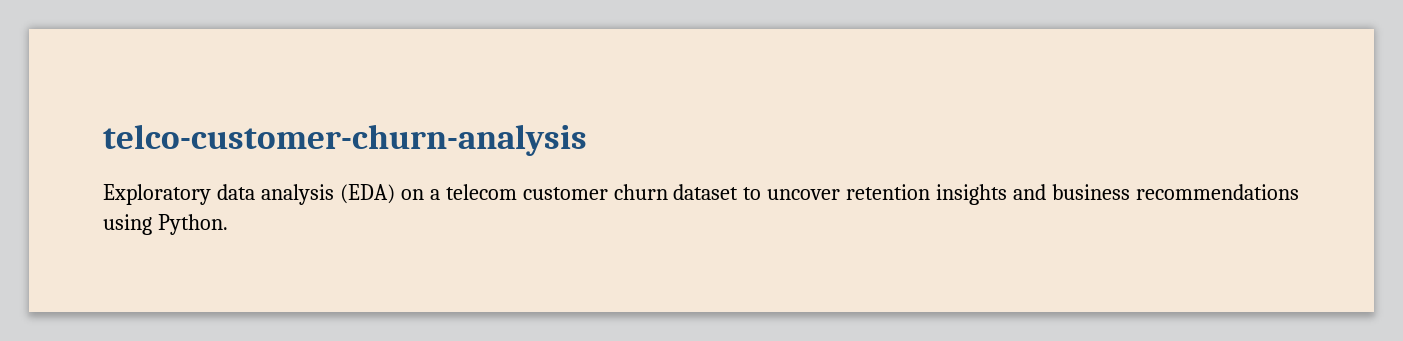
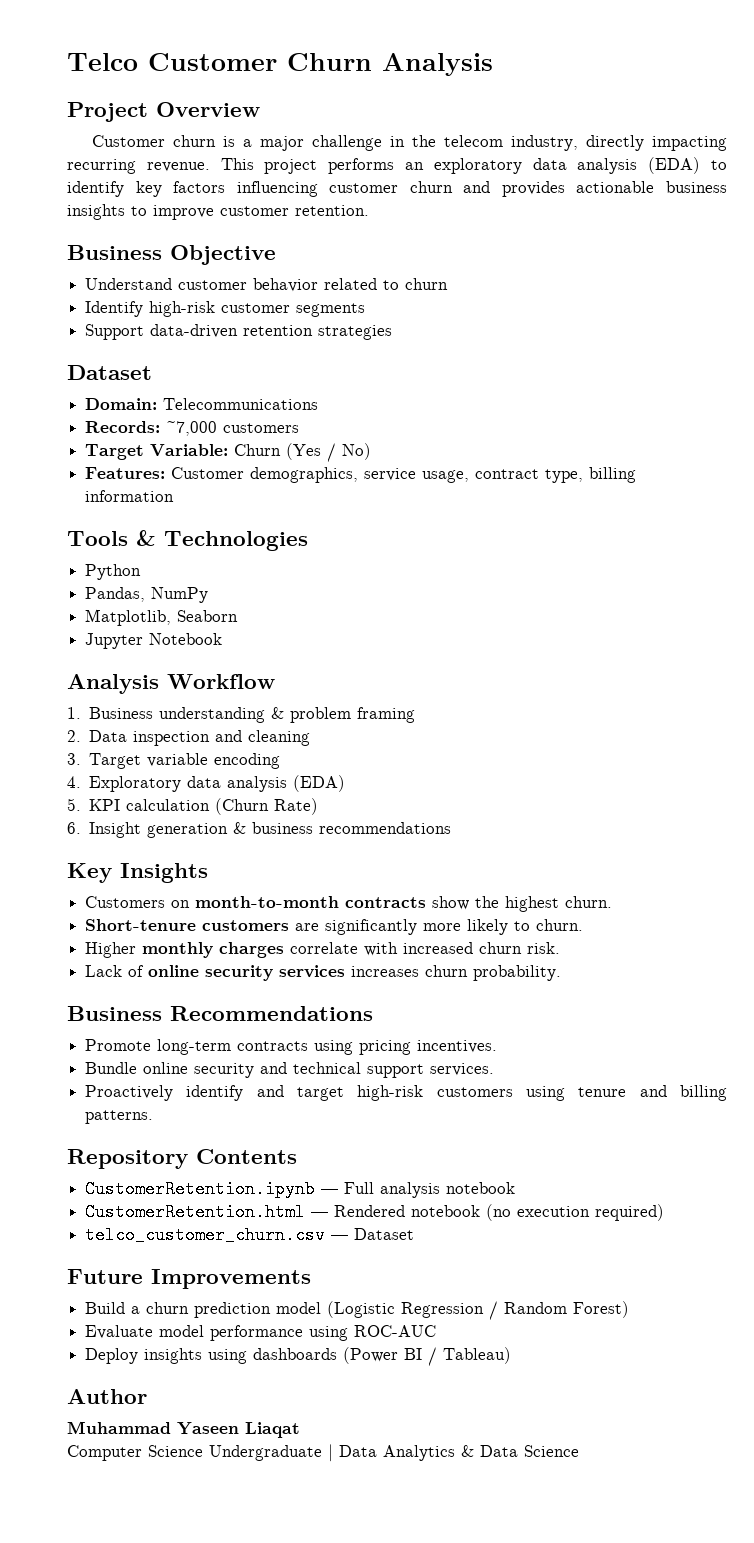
[103,124,587,156] [103,184,1300,205] [103,214,228,235] telco-customer-churn-analysis // Exploratory data analysis (EDA) on a telecom customer churn dataset to uncover retention insights and business recommendations using Python. -> [67,53,493,76] [67,102,260,122] [91,135,727,151] [67,157,727,174] [67,181,727,197] [67,204,369,220] [67,245,276,265] [85,278,449,292] [85,301,366,317] [85,324,393,340] [67,365,152,380] [85,398,319,410] [85,421,300,436] [85,443,372,462] [85,467,637,483] [85,490,175,502] [67,530,308,551] [85,564,142,580] [85,587,209,603] [85,609,239,626] [85,633,223,649] [67,674,275,694] [67,707,416,723] [67,730,311,746] [67,753,281,769] [67,775,346,792] [67,798,319,815] [67,822,452,838] [67,863,208,883] [85,896,613,912] [85,919,584,935] [85,942,561,958] [85,965,562,981] [67,1006,373,1021] [85,1039,498,1055] [85,1062,495,1078] [85,1085,728,1101] [85,1110,154,1124] [67,1149,297,1169] [85,1180,516,1198] [85,1203,665,1221] [85,1226,415,1244] [67,1269,311,1289] [85,1301,630,1320] [85,1325,437,1341] [85,1347,512,1366] [67,1389,147,1404] [67,1421,300,1438] [67,1444,579,1462] Telco Customer Churn Analysis // Project Overview // Customer churn is a major challenge in the telecom industry, directly impacting recurring revenue. This project performs an exploratory data analysis (EDA) to identify key factors influencing customer churn and provides actionable business insights to improve customer retention. // Business Objective // Understand customer behavior related to churn // Identify high-risk customer segments // Support data-driven retention strategies // Dataset // Domain: Telecommunications // Records: ~7,000 customers // Target Variable: Churn (Yes / No) // Features: Customer demographics, service usage, contract type, billing information // Tools & Technologies // Python // Pandas, NumPy // Matplotlib, Seaborn // Jupyter Notebook // Analysis Workflow // 1. Business understanding & problem framing // 2. Data inspection and cleaning // 3. Target variable encoding // 4. Exploratory data analysis (EDA) // 5. KPI calculation (Churn Rate) // 6. Insight generation & business recommendations // Key Insights // Customers on month-to-month contracts show the highest churn. // Short-tenure customers are significantly more likely to churn. // Higher monthly charges correlate with increased churn risk. // Lack of online security services increases churn probability. // Business Recommendations // Promote long-term contracts using pricing incentives. // Bundle online security and technical support services. // Proactively identify and target high-risk customers using tenure and billing patterns. // Repository Contents // CustomerRetention.ipynb — Full analysis notebook // CustomerRetention.html — Rendered notebook (no execution required) // telco_customer_churn.csv — Dataset // Future Improvements // Build a churn prediction model (Logistic Regression / Random Forest) // Evaluate model performance using ROC-AUC // Deploy insights using dashboards (Power BI / Tableau) // Author // Muhammad Yaseen Liaqat // Computer Science Undergraduate | Data Analytics & Data Science

